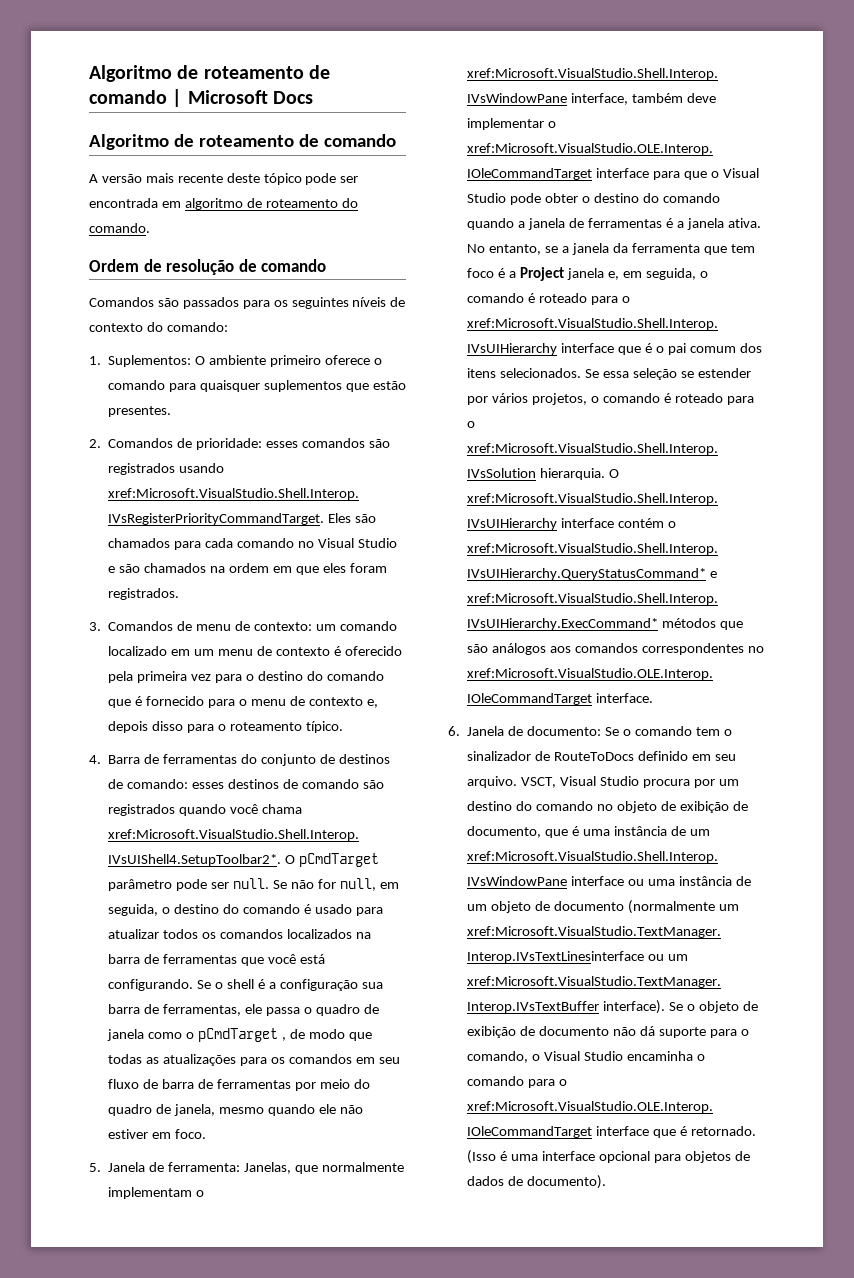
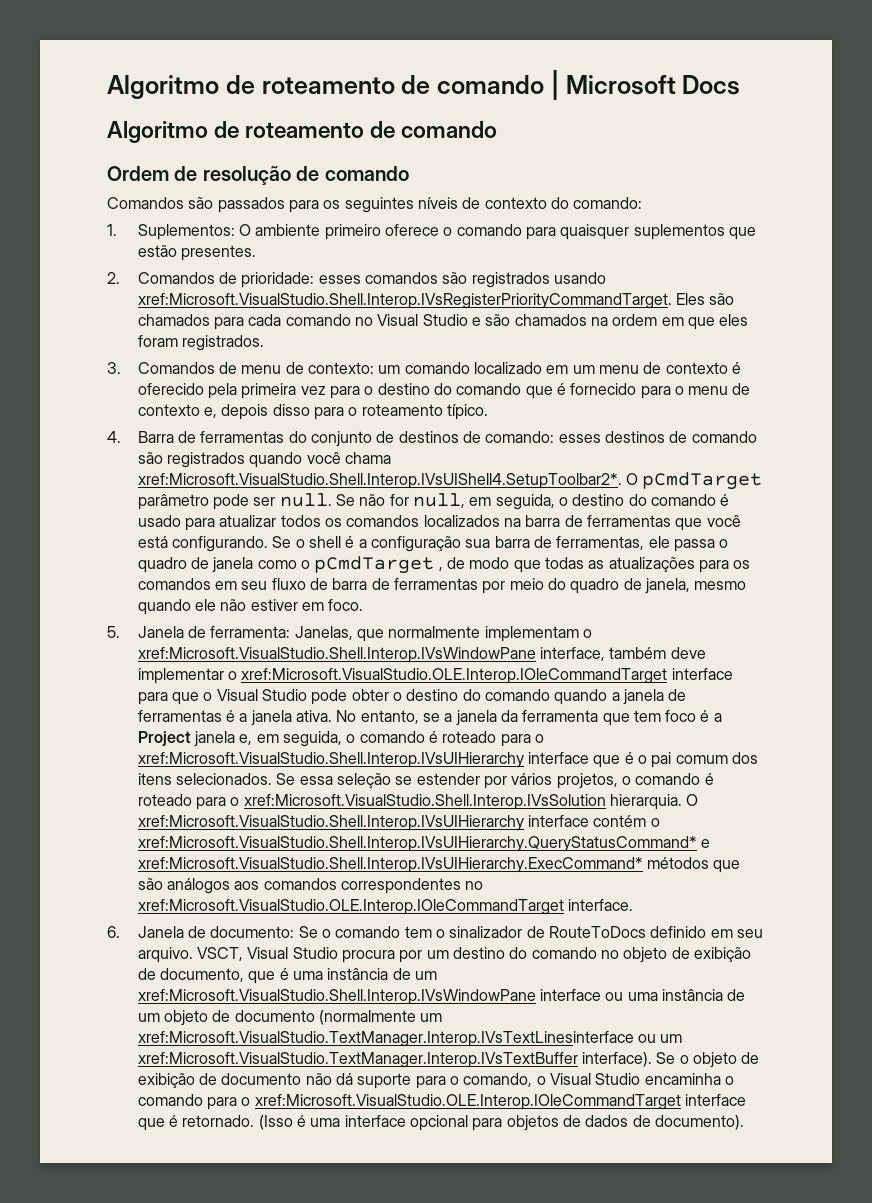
[89,173,359,185] [89,198,358,210] [89,223,150,233] // A versão mais recente deste tópico pode ser encontrada em algoritmo de roteamento do comando. -> (498, 129) none

